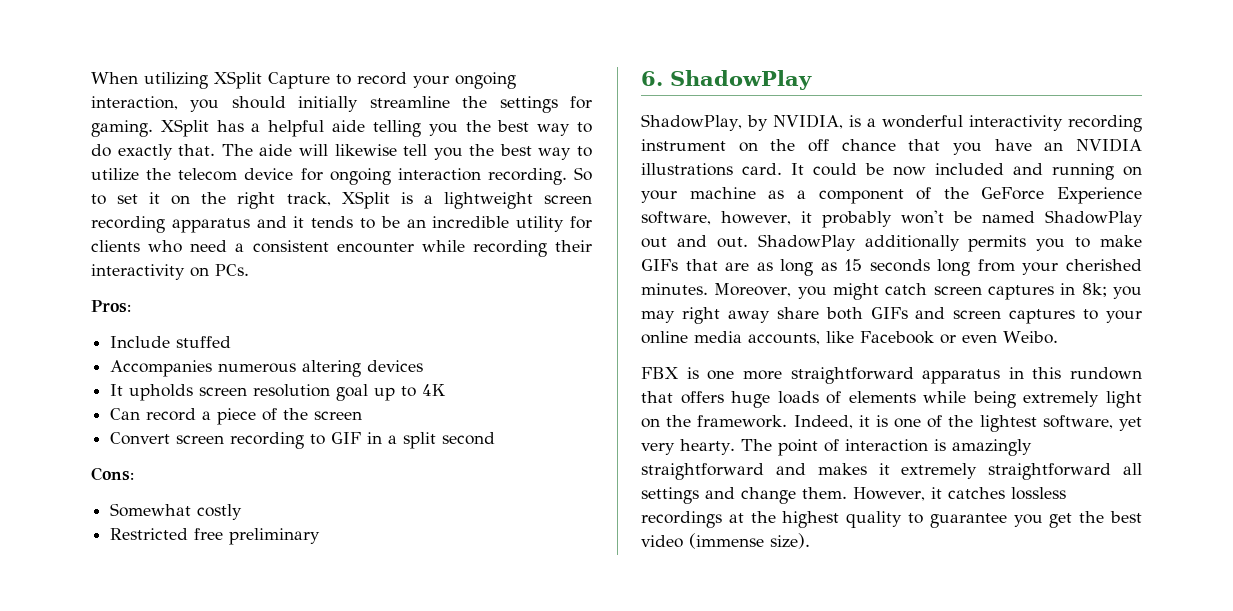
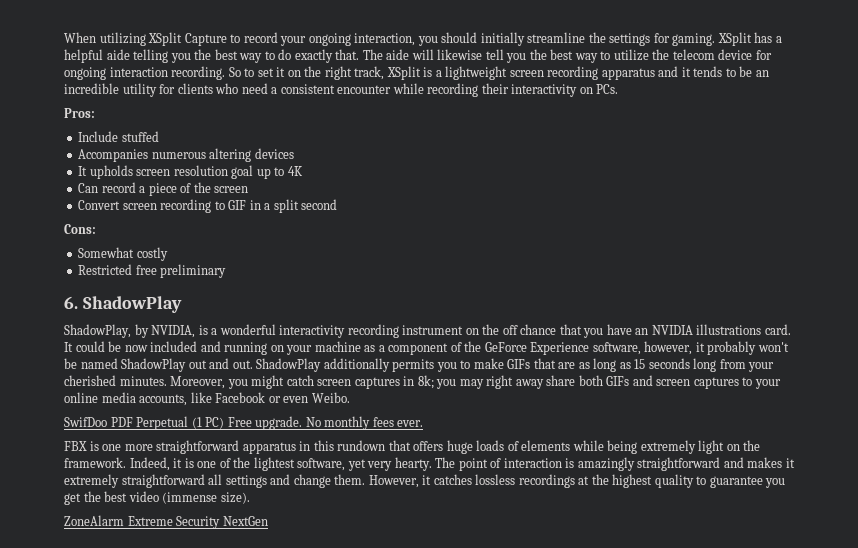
(1058, 337) none -> [64,416,424,430] // SwifDoo PDF Perpetual (1 PC) Free upgrade. No monthly fees ever.
(810, 541) none -> [64,515,268,529] // ZoneAlarm Extreme Security NextGen

